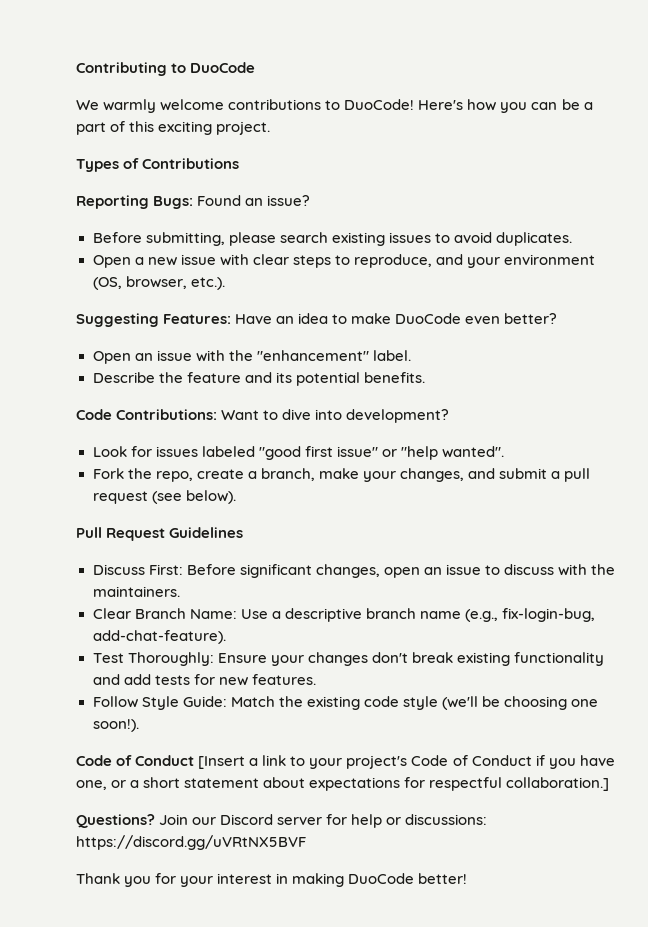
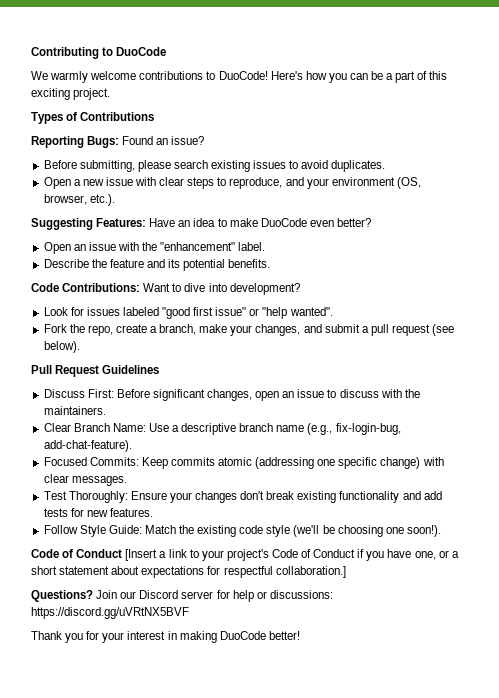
(226, 637) none -> [43,457,444,469] [43,474,127,486] // Focused Commits: Keep commits atomic (addressing one specific change) with clear messages.

